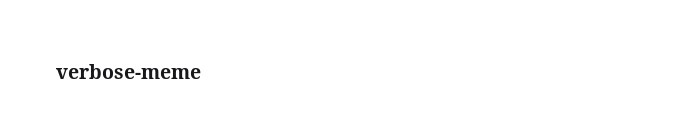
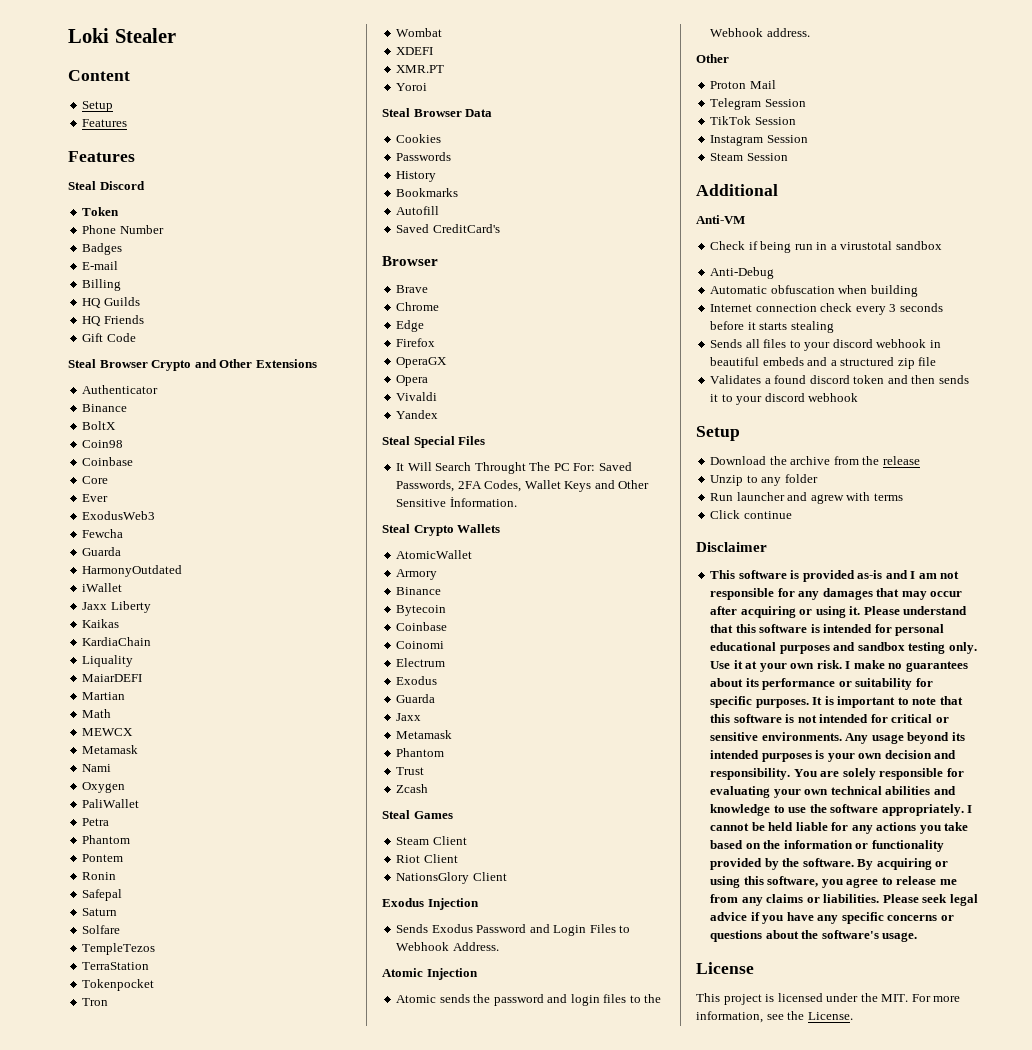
[56,64,201,79] verbose-meme -> [68,28,176,43] [68,70,130,81] [82,101,114,112] [82,119,128,127] [68,151,135,162] [68,181,145,190] [82,207,120,216] [82,225,164,234] [82,243,123,255] [82,261,119,270] [82,279,122,291] [82,297,140,308] [82,315,144,326] [82,333,136,342] [68,359,317,371] [82,385,159,394] [82,404,128,412] [82,421,117,430] [82,440,124,448] [82,457,134,466] [82,476,109,484] [82,494,109,502] [82,511,156,520] [82,529,124,538] [82,547,122,556] [82,565,183,577] [82,583,123,592] [82,601,151,613] [82,619,120,628] [82,637,152,646] [82,655,134,667] [82,674,143,682] [82,692,126,700] [82,709,112,718] [82,728,134,736] [82,745,139,754] [82,764,112,772] [82,782,126,793] [82,799,140,808] [82,818,110,826] [82,835,131,844] [82,854,124,862] [82,872,117,880] [82,889,123,901] [82,908,118,916] [82,925,121,934] [82,943,156,955] [82,962,150,970] [82,979,155,991] [82,998,109,1006] [396,28,443,37] [396,47,434,55] [396,65,445,73] [396,83,428,91] [382,108,493,117] [396,134,442,143] [396,152,452,161] [396,171,437,182] [396,188,459,197] [396,206,440,215] [396,224,500,233] [382,256,438,266] [396,285,429,293] [396,302,440,311] [396,320,425,332] [396,338,436,347] [396,357,448,368] [396,375,429,386] [396,392,438,401] [396,410,439,419] [382,436,486,448] [396,462,632,474] [396,480,650,492] [396,497,517,507] [382,524,501,536] [396,550,473,559] [396,569,438,580] [396,587,442,595] [396,605,447,616] [396,622,448,631] [396,641,445,649] [396,658,446,667] [396,676,438,685] [396,694,436,703] [396,713,422,721] [396,730,453,739] [396,748,445,757] [396,767,425,775] [396,784,429,793] [382,810,453,819] [396,836,467,845] [396,854,458,863] [396,872,507,884] [382,898,479,910] [396,924,631,936] [396,942,499,951] [382,968,478,980] [396,994,662,1006] [710,28,810,37] [696,54,729,63] [710,80,776,89] [710,98,806,110] [710,116,796,125] [710,135,808,146] [710,153,788,161] [696,184,778,196] [696,215,745,224] [710,241,942,253] [710,267,775,279] [710,285,918,297] [710,303,943,315] [710,321,834,333] [710,339,941,351] [710,357,937,369] [710,375,969,384] [710,393,859,405] [696,426,740,441] [710,456,920,465] [710,474,818,486] [710,492,903,504] [710,510,792,519] [696,542,767,552] [710,570,960,582] [710,588,963,600] [710,606,968,618] [710,624,945,636] [710,642,977,654] [710,660,968,672] [710,678,933,690] [710,696,963,708] [710,714,949,723] [710,732,965,744] [710,750,957,762] [710,768,964,780] [710,786,956,798] [710,804,973,816] [710,822,969,834] [710,840,944,852] [710,858,949,870] [710,876,957,888] [710,894,978,906] [710,912,954,924] [710,930,918,942] [696,962,754,974] [696,993,961,1005] [696,1011,853,1023] Loki Stealer // Content // Setup // Features // Features // Steal Discord // Token // Phone Number // Badges // E-mail // Billing // HQ Guilds // HQ Friends // Gift Code // Steal Browser Crypto and Other Extensions // Authenticator // Binance // BoltX // Coin98 // Coinbase // Core // Ever // ExodusWeb3 // Fewcha // Guarda // HarmonyOutdated // iWallet // Jaxx Liberty // Kaikas // KardiaChain // Liquality // MaiarDEFI // Martian // Math // MEWCX // Metamask // Nami // Oxygen // PaliWallet // Petra // Phantom // Pontem // Ronin // Safepal // Saturn // Solfare // TempleTezos // TerraStation // Tokenpocket // Tron // Wombat // XDEFI // XMR.PT // Yoroi // Steal Browser Data // Cookies // Passwords // History // Bookmarks // Autofill // Saved CreditCard's // Browser // Brave // Chrome // Edge // Firefox // OperaGX // Opera // Vivaldi // Yandex // Steal Special Files // It Will Search Throught The PC For: Saved Passwords, 2FA Codes, Wallet Keys and Other Sensitive İnformation. // Steal Crypto Wallets // AtomicWallet // Armory // Binance // Bytecoin // Coinbase // Coinomi // Electrum // Exodus // Guarda // Jaxx // Metamask // Phantom // Trust // Zcash // Steal Games // Steam Client // Riot Client // NationsGlory Client // Exodus Injection // Sends Exodus Password and Login Files to Webhook Address. // Atomic Injection // Atomic sends the password and login files to the Webhook address. // Other // Proton Mail // Telegram Session // TikTok Session // Instagram Session // Steam Session // Additional // Anti-VM // Check if being run in a virustotal sandbox // Anti-Debug // Automatic obfuscation when building // Internet connection check every 3 seconds before it starts stealing // Sends all files to your discord webhook in beautiful embeds and a structured zip file // Validates a found discord token and then sends it to your discord webhook // Setup // Download the archive from the release // Unzip to any folder // Run launcher and agrew with terms // Click continue // Disclaimer // This software is provided as-is and I am not responsible for any damages that may occur after acquiring or using it. Please understand that this software is intended for personal educational purposes and sandbox testing only. Use it at your own risk. I make no guarantees about its performance or suitability for specific purposes. It is important to note that this software is not intended for critical or sensitive environments. Any usage beyond its intended purposes is your own decision and responsibility. You are solely responsible for evaluating your own technical abilities and knowledge to use the software appropriately. I cannot be held liable for any actions you take based on the information or functionality provided by the software. By acquiring or using this software, you agree to release me from any claims or liabilities. Please seek legal advice if you have any specific concerns or questions about the software's usage. // License // This project is licensed under the MIT. For more information, see the License.

